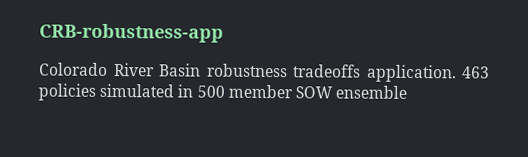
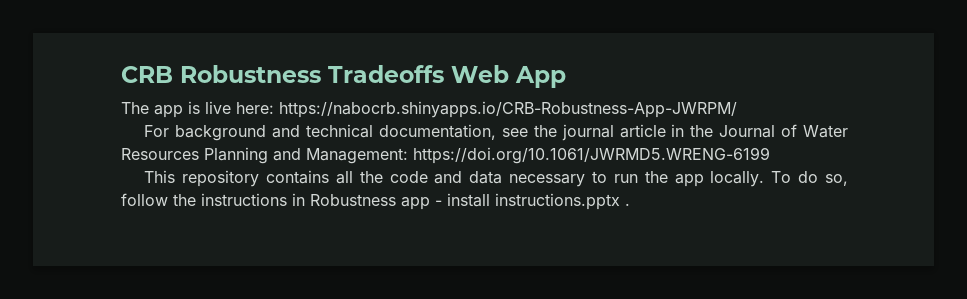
[39,23,224,43] [39,62,490,83] [38,83,408,101] CRB-robustness-app // Colorado River Basin robustness tradeoffs application. 463 policies simulated in 500 member SOW ensemble -> [121,65,566,88] [121,101,737,118] [144,124,849,141] [121,147,770,164] [144,170,849,187] [121,193,630,210] CRB Robustness Tradeoffs Web App // The app is live here: https://nabocrb.shinyapps.io/CRB-Robustness-App-JWRPM/ // For background and technical documentation, see the journal article in the Journal of Water Resources Planning and Management: https://doi.org/10.1061/JWRMD5.WRENG-6199 // This repository contains all the code and data necessary to run the app locally. To do so, follow the instructions in Robustness app - install instructions.pptx .

